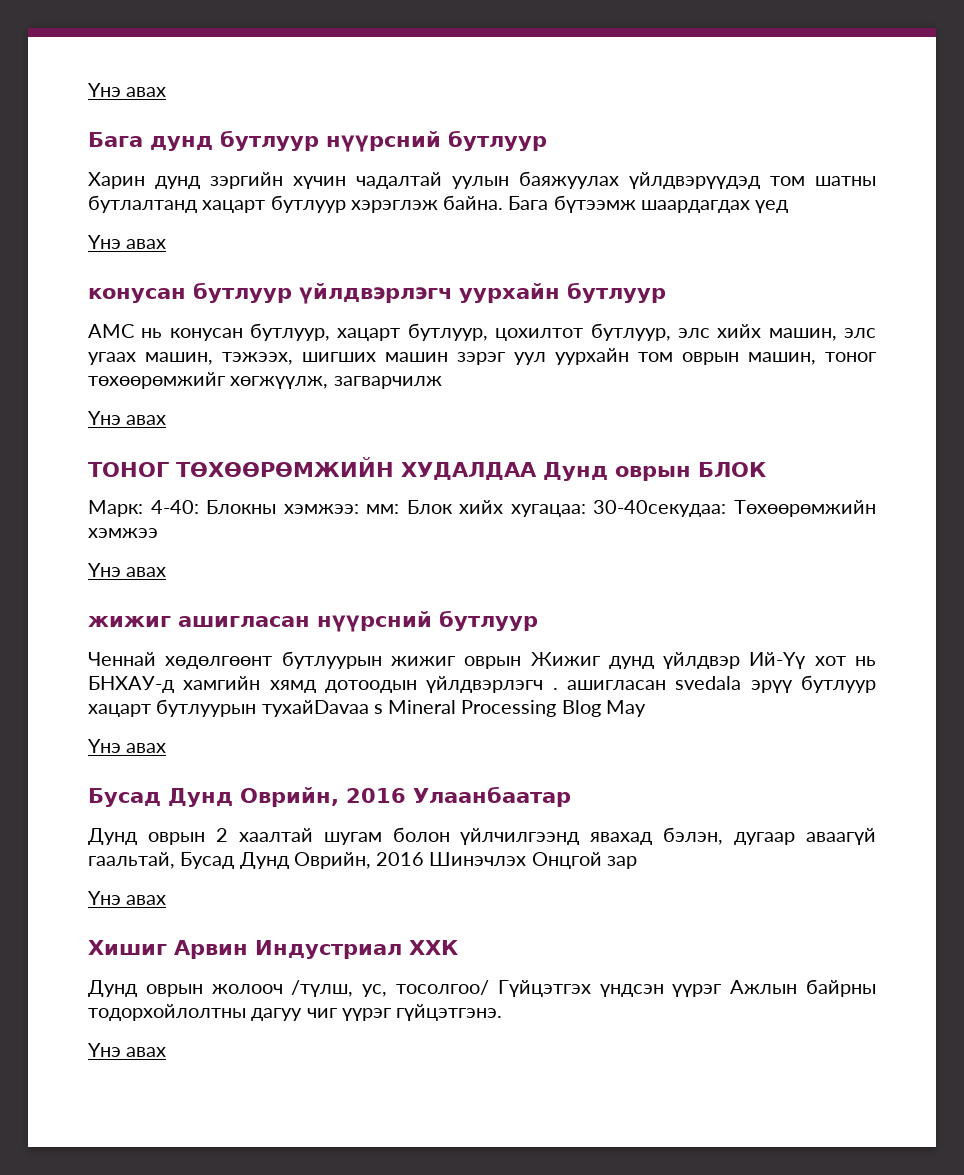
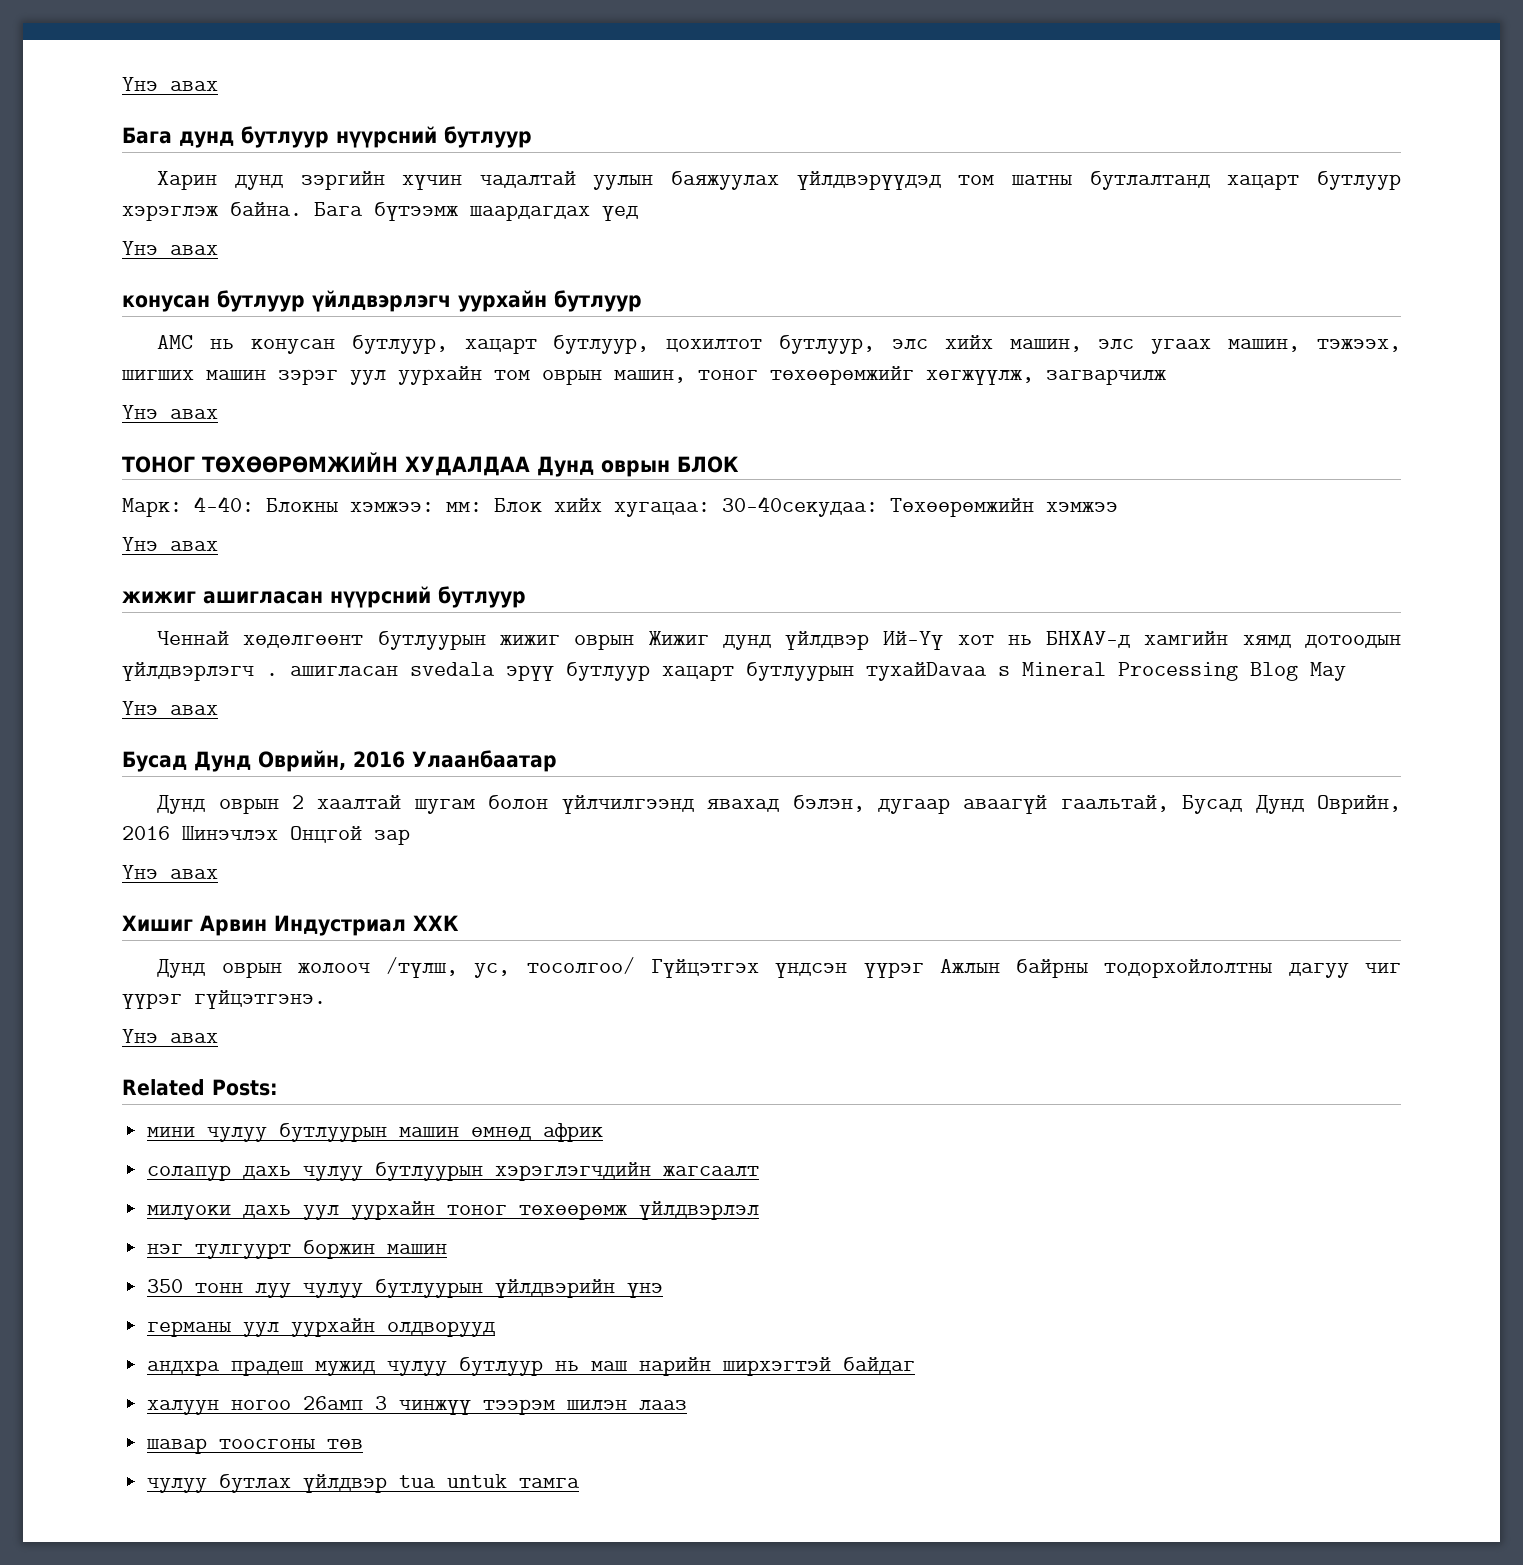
(167, 1052) none -> [122,1079,278,1096] [147,1123,604,1142] [147,1162,760,1181] [147,1201,760,1220] [147,1240,448,1259] [147,1279,664,1298] [147,1318,496,1337] [147,1357,916,1376] [147,1396,688,1415] [147,1438,364,1454] [147,1474,581,1493] // Related Posts: // мини чулуу бутлуурын машин өмнөд африк // солапур дахь чулуу бутлуурын хэрэглэгчдийн жагсаалт // милуоки дахь уул уурхайн тоног төхөөрөмж үйлдвэрлэл // нэг тулгуурт боржин машин // 350 тонн луу чулуу бутлуурын үйлдвэрийн үнэ // германы уул уурхайн олдворууд // андхра прадеш мужид чулуу бутлуур нь маш нарийн ширхэгтэй байдаг // халуун ногоо 26амп 3 чинжүү тээрэм шилэн лааз // шавар тоосгоны төв // чулуу бутлах үйлдвэр tua untuk тамга

